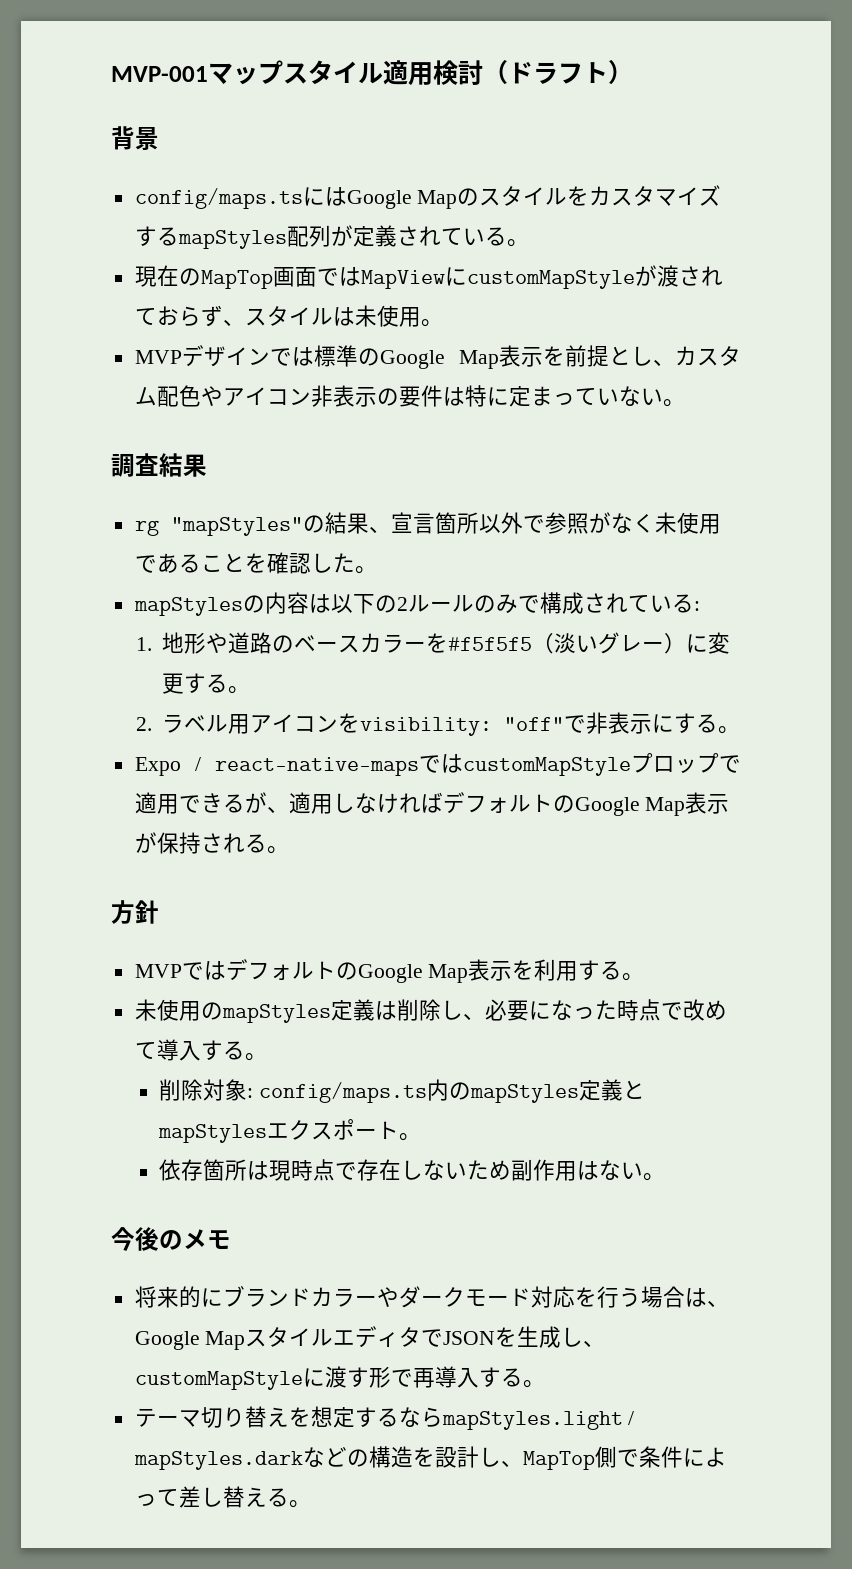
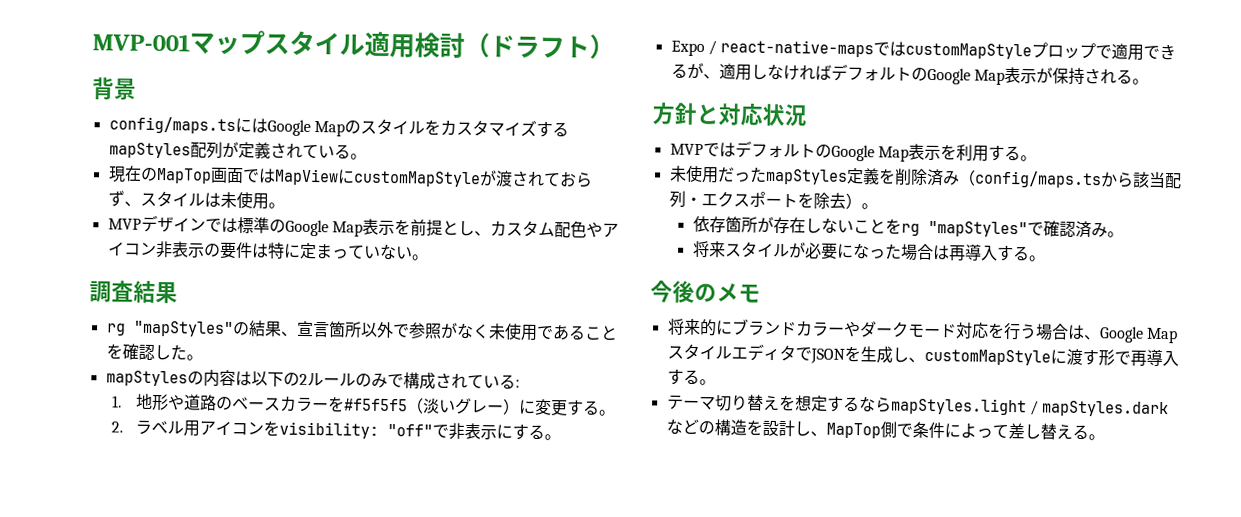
(159, 912) none -> [696,103,808,127] と対応状況
[200,999,727,1023] [134,1039,267,1061] [159,1079,646,1103] [158,1119,422,1143] [159,1159,644,1181] のmapStyles定義は削除し、必要になった時点で改めて導入する。 // 削除対象: config/maps.ts内のmapStyles定義とmapStylesエクスポート。 // 依存箇所は現時点で存在しないため副作用はない -> [716,166,1182,189] [668,190,878,210] [692,215,1124,239] [692,240,1030,262] だったmapStyles定義を削除済み（config/maps.tsから該当配列・エクスポートを除去）。 // 依存箇所が存在しないことをrg "mapStyles"で確認済み。 // 将来スタイルが必要になった場合は再導入する

